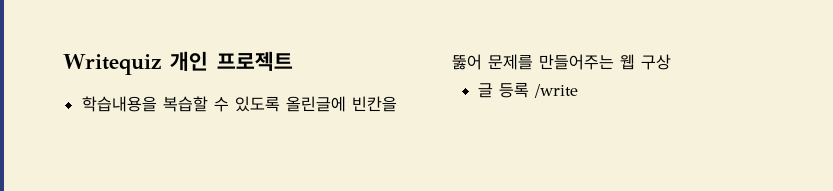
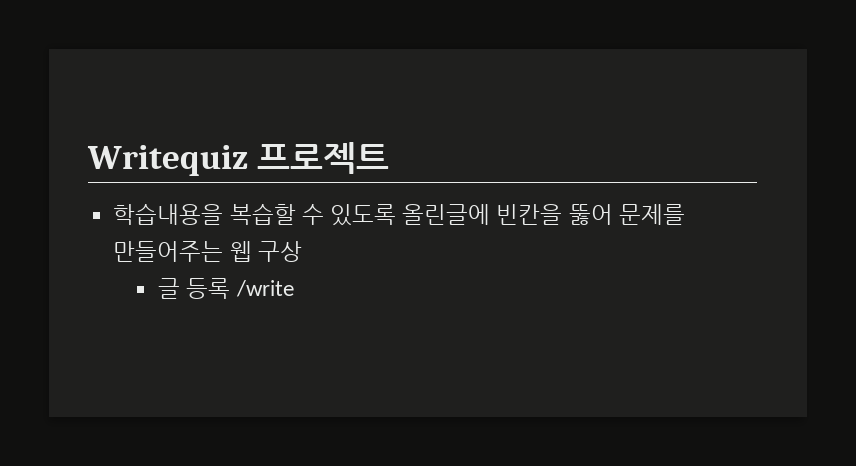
[169,51,208,71] 개인 -> (248, 160) none

